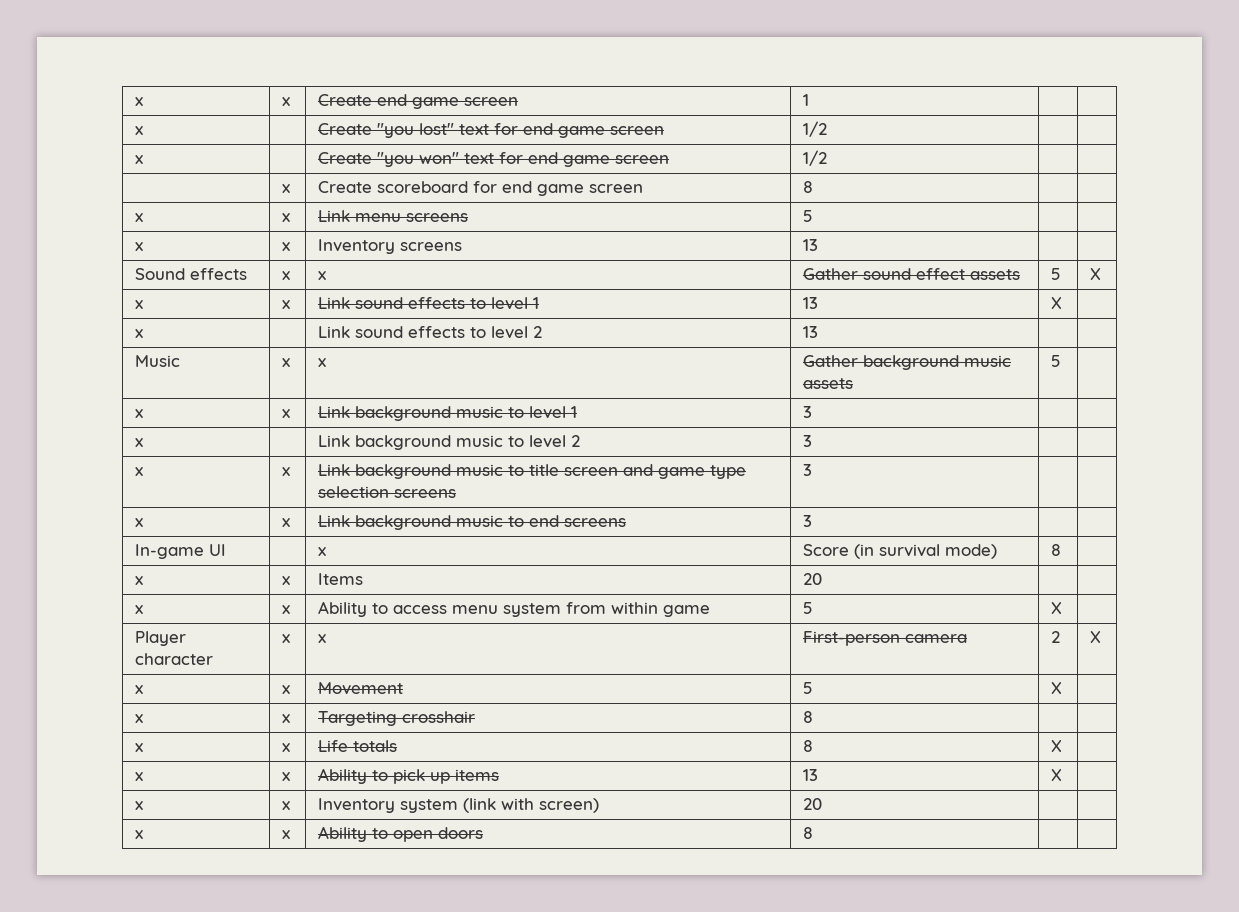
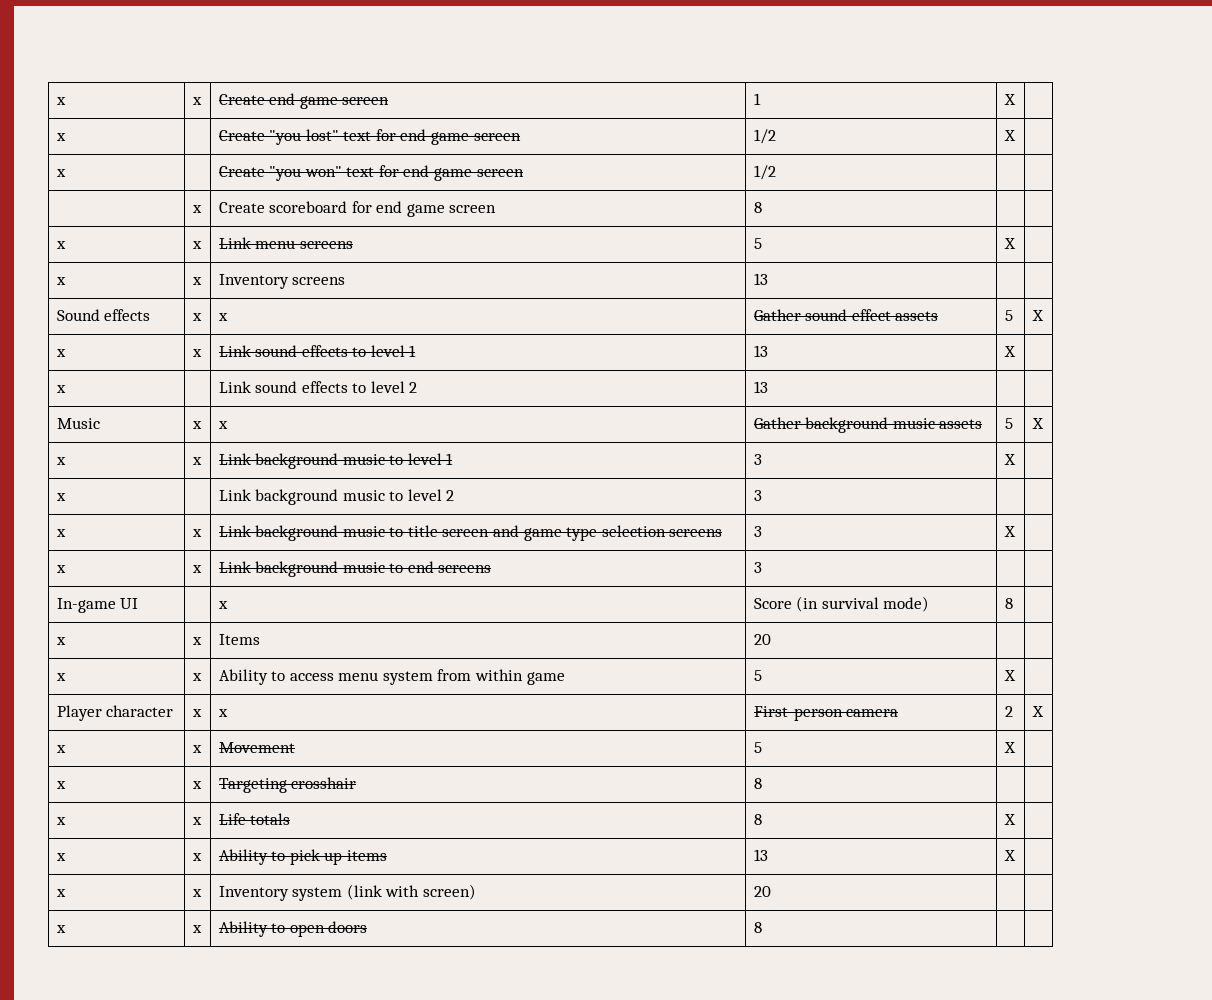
(810, 100) none -> [1003,94,1016,105] X
(828, 129) none -> [1003,130,1016,141] X
(814, 216) none -> [1003,238,1016,249] X
(1062, 361) none -> [1031,418,1044,429] X
(813, 412) none -> [1003,454,1016,465] X
(813, 470) none -> [1003,526,1016,537] X

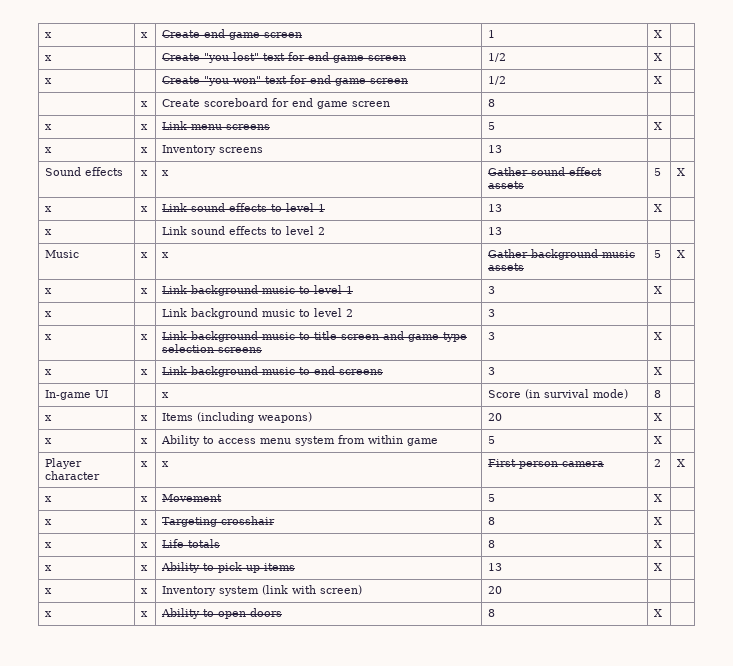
(776, 172) none -> [654,76,663,84] X
(762, 567) none -> [654,367,663,375] X
[753,634,771,645] | 20 | -> [197,412,313,423] [488,413,503,421] [654,413,663,421] (including weapons) | 20 | X
(762, 783) none -> [654,517,663,525] X
(762, 927) none -> [654,609,663,617] X

